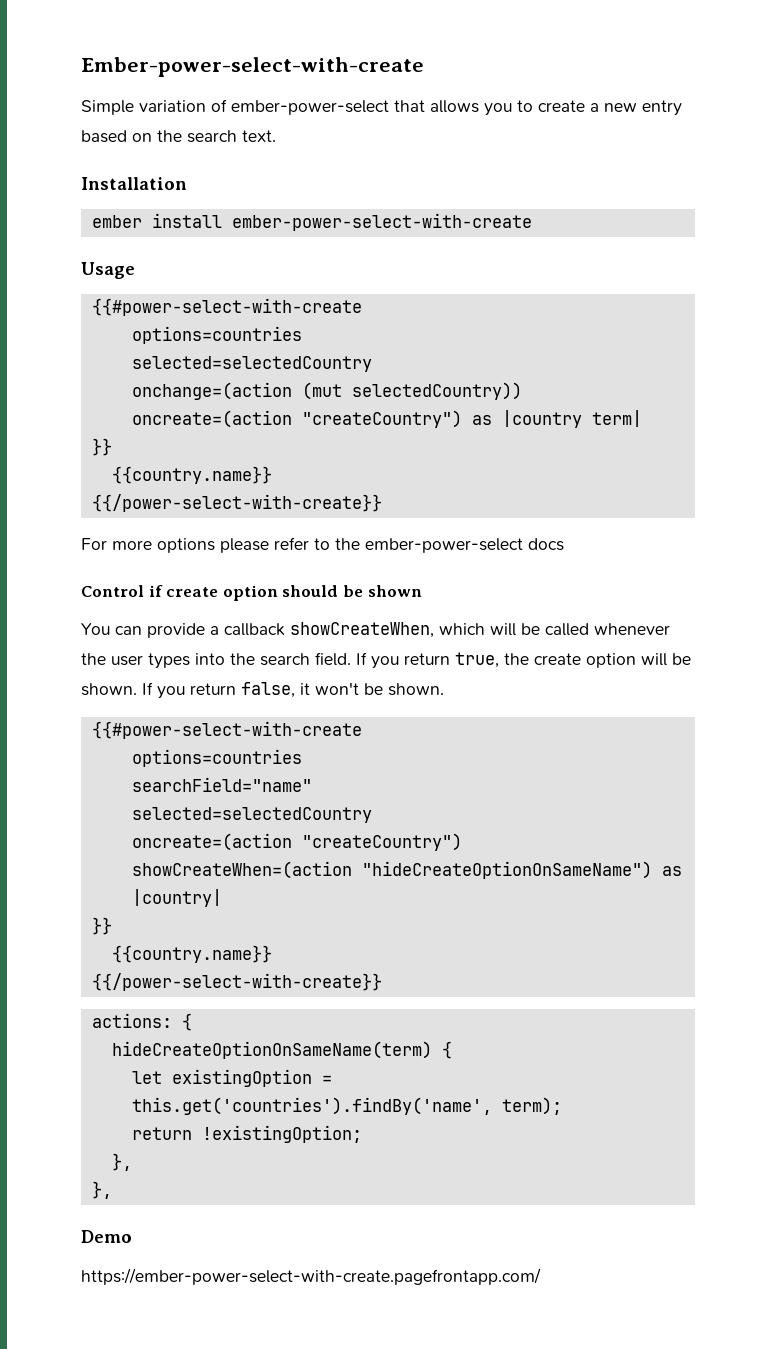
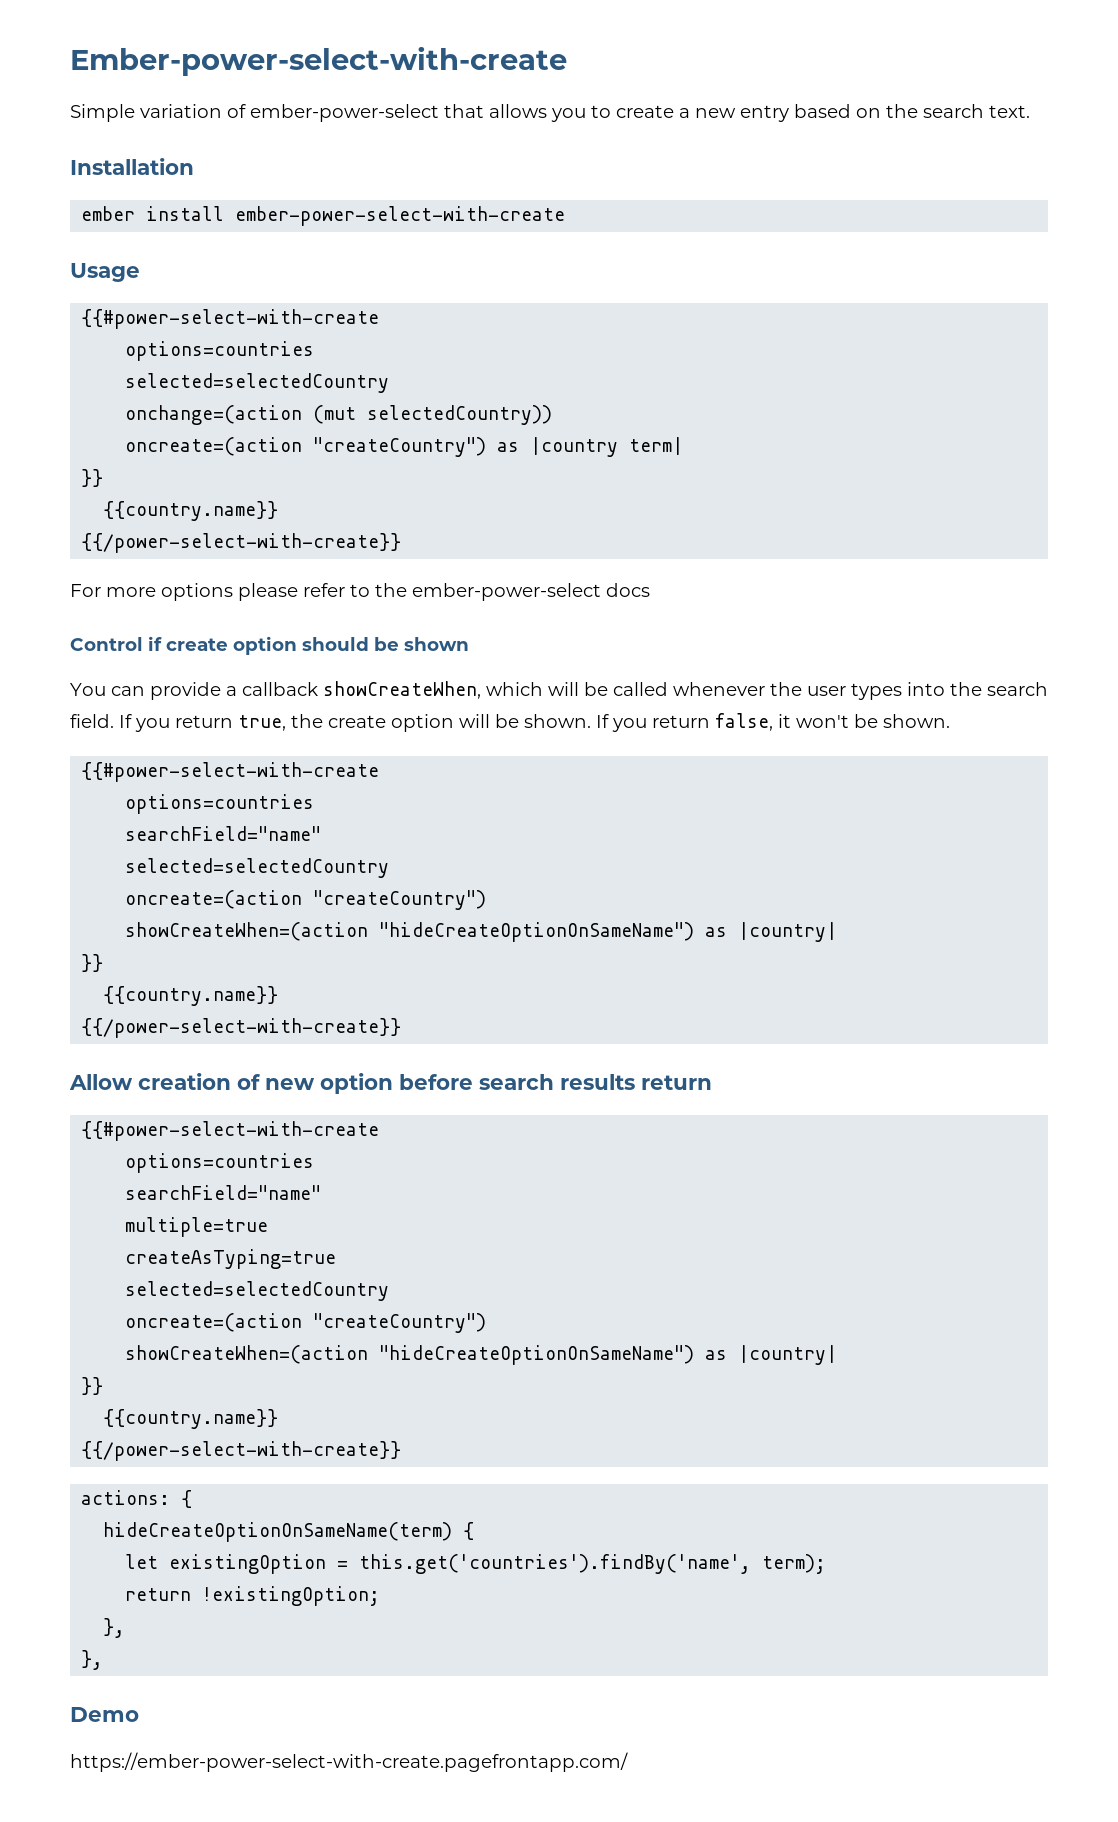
(382, 982) none -> [69,1073,712,1094] [81,1121,380,1141] [125,1153,315,1173] [125,1185,322,1200] [125,1217,269,1237] [125,1249,337,1269] [125,1281,390,1301] [125,1313,487,1333] [125,1345,838,1365] [81,1377,104,1395] [103,1409,279,1429] [81,1441,402,1461] // Allow creation of new option before search results return // {{#power-select-with-create // options=countries // searchField="name" // multiple=true // createAsTyping=true // selected=selectedCountry // oncreate=(action "createCountry") // showCreateWhen=(action "hideCreateOptionOnSameName") as |country| // }} // {{country.name}} // {{/power-select-with-create}}

